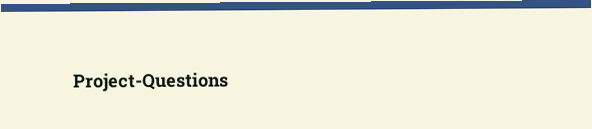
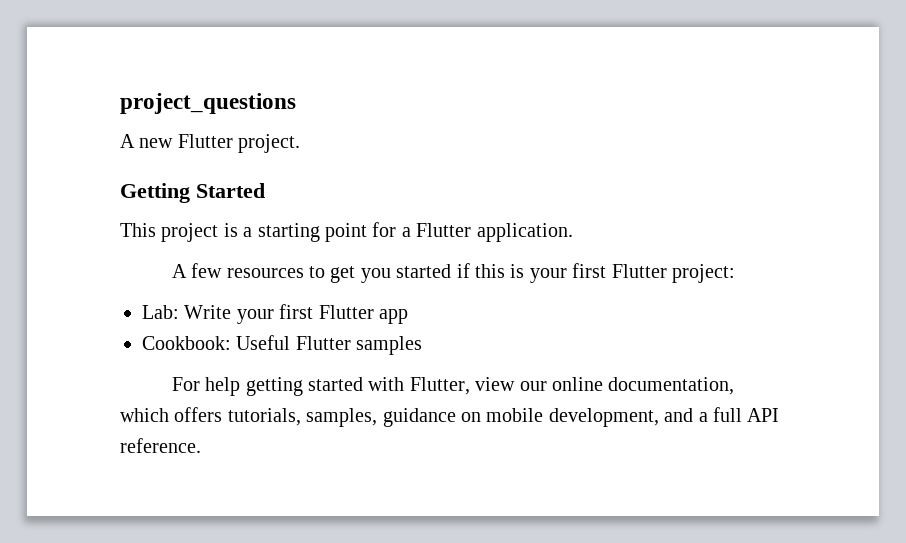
[73,72,229,92] Project-Questions -> [120,93,296,114] [120,134,301,153] [120,183,265,203] [120,222,573,242] [171,263,735,283] [142,304,408,324] [142,335,423,355] [171,377,735,396] [120,407,780,427] [120,438,201,453] project_questions // A new Flutter project. // Getting Started // This project is a starting point for a Flutter application. // A few resources to get you started if this is your first Flutter project: // Lab: Write your first Flutter app // Cookbook: Useful Flutter samples // For help getting started with Flutter, view our online documentation, which offers tutorials, samples, guidance on mobile development, and a full API reference.

